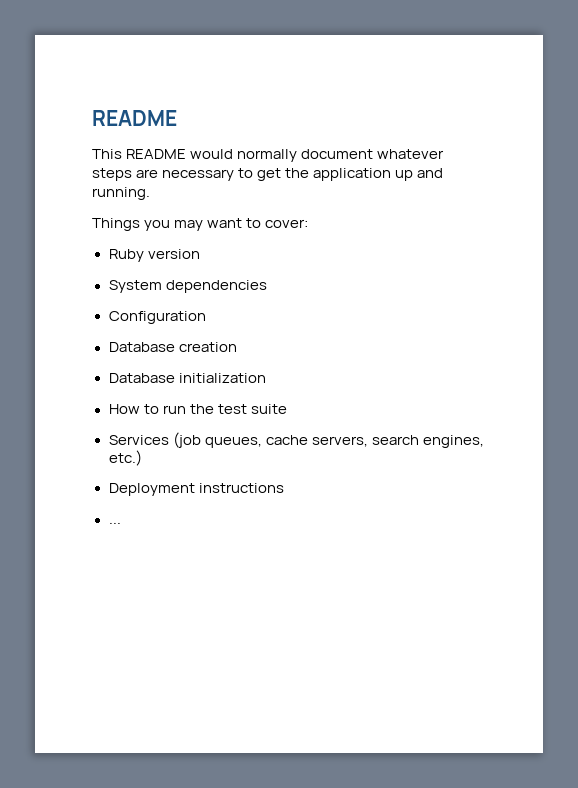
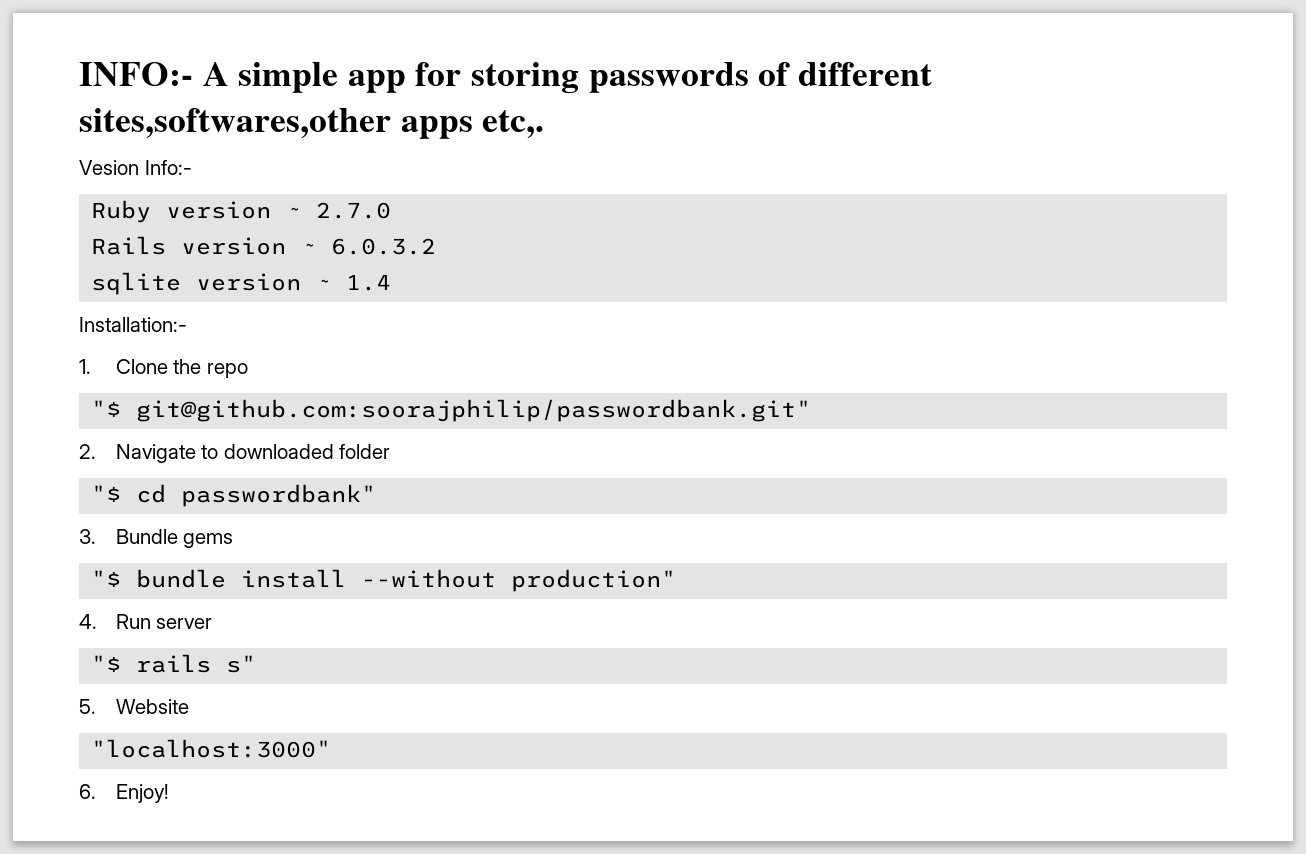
[92,110,177,126] [92,149,445,162] [92,168,444,181] [92,187,150,200] [92,218,309,231] [108,249,200,262] [108,280,267,293] [108,311,206,324] [108,342,237,352] [108,373,266,383] [108,404,287,414] [108,432,484,448] [108,450,142,466] [108,483,284,496] [108,522,121,524] README // This README would normally document whatever steps are necessary to get the application up and running. // Things you may want to cover: // Ruby version // System dependencies // Configuration // Database creation // Database initialization // How to run the test suite // Services (job queues, cache servers, search engines, etc.) // Deployment instructions // ... -> [79,62,932,94] [79,108,545,139] [79,160,192,175] [91,200,392,223] [91,236,437,255] [91,272,392,295] [79,317,187,332] [79,359,248,378] [91,399,812,422] [79,444,391,463] [91,484,377,507] [79,529,234,548] [91,569,677,592] [79,614,213,629] [91,654,257,673] [79,699,189,714] [91,739,332,758] [79,784,169,803] INFO:- A simple app for storing passwords of different sites,softwares,other apps etc,. // Vesion Info:- // Ruby version ~ 2.7.0 // Rails version ~ 6.0.3.2 // sqlite version ~ 1.4 // Installation:- // 1. Clone the repo // "$ git@github.com:soorajphilip/passwordbank.git" // 2. Navigate to downloaded folder // "$ cd passwordbank" // 3. Bundle gems // "$ bundle install --without production" // 4. Run server // "$ rails s" // 5. Website // "localhost:3000" // 6. Enjoy!

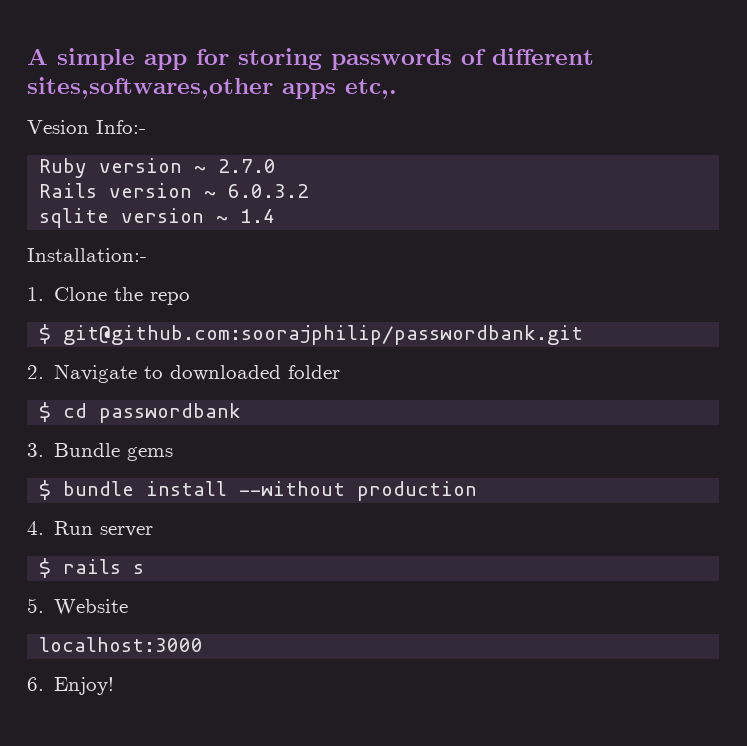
[79,62,193,86] INFO:- -> (27, 56) none
[91,399,812,422] "$ git@github.com:soorajphilip/passwordbank.git" -> [39,324,584,345] $ git@github.com:soorajphilip/passwordbank.git
[91,484,377,507] "$ cd passwordbank" -> [39,402,242,423] $ cd passwordbank
[91,570,122,587] "$ -> [39,480,52,500] $
[511,569,677,592] production" -> [357,481,478,501] production
[91,654,257,673] "$ rails s" -> [39,558,145,578] $ rails s
[91,739,332,758] "localhost:3000" -> [39,637,204,652] localhost:3000

